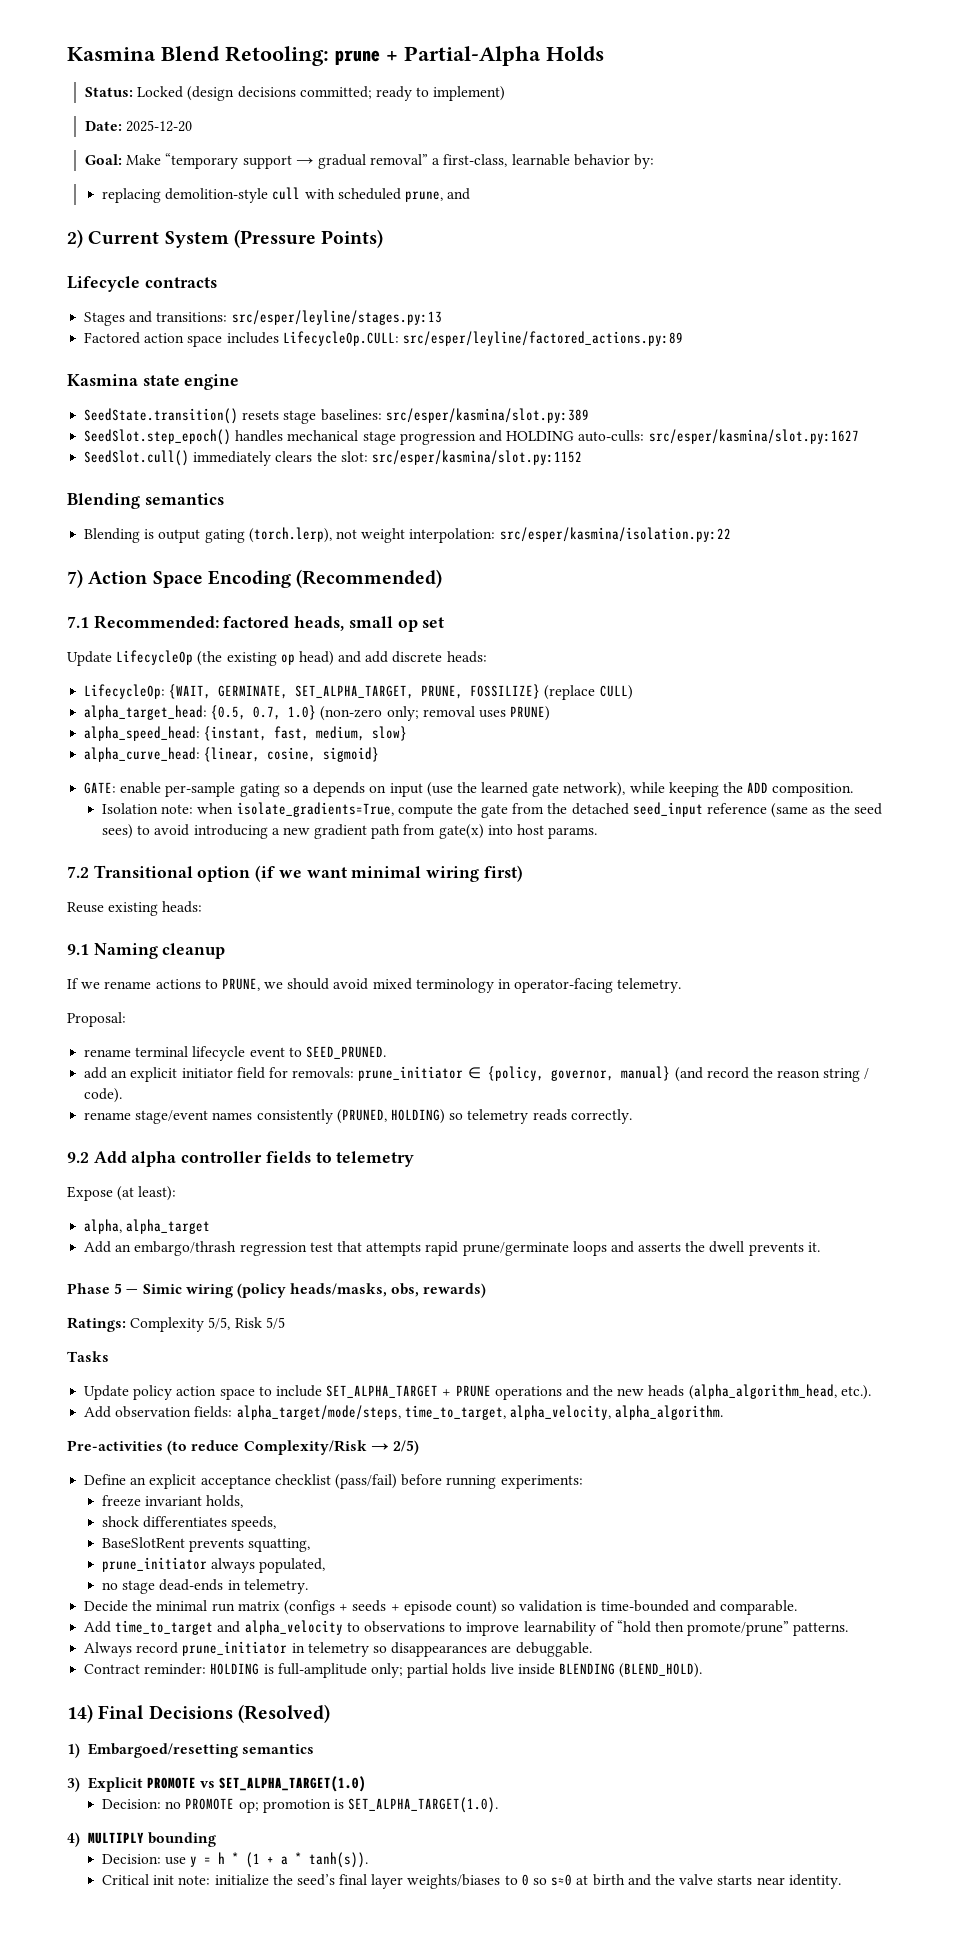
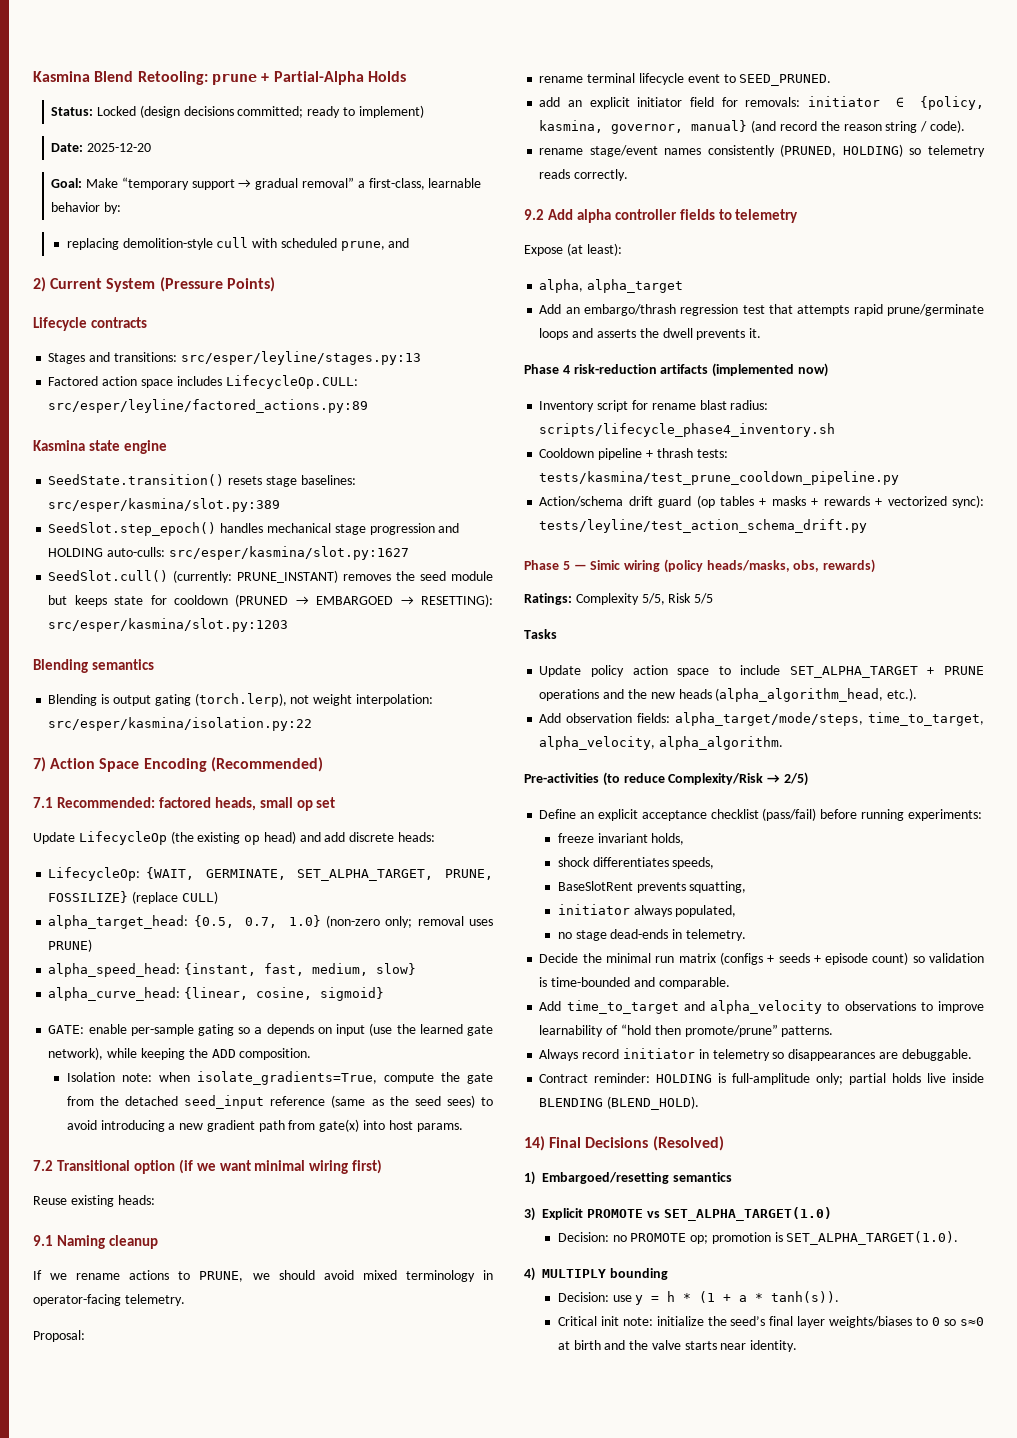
[193,450,582,466] immediately clears the slot: src/esper/kasmina/slot.py:1152 -> [173,570,493,583] [48,594,493,607] [48,618,289,632] (currently: PRUNE_INSTANT) removes the seed module but keeps state for cooldown (PRUNED → EMBARGOED → RESETTING): src/esper/kasmina/slot.py:1203
[358,1066,464,1081] prune_initiator -> [807,96,880,107] initiator
(545, 1073) none -> [539,120,604,133] kasmina,
(820, 1247) none -> [524,363,828,377] [539,400,769,412] [539,423,836,437] [539,448,728,460] [539,471,900,485] [539,495,984,508] [539,519,868,533] // Phase 4 risk-reduction artifacts (implemented now) // Inventory script for rename blast radius: scripts/lifecycle_phase4_inventory.sh // Cooldown pipeline + thrash tests: tests/kasmina/test_prune_cooldown_pipeline.py // Action/schema drift guard (op tables + masks + rewards + vectorized sync): tests/leyline/test_action_schema_drift.py
[102,1557,208,1572] prune_initiator -> [557,904,630,915] initiator
[182,1641,288,1656] prune_initiator -> [622,1048,695,1059] initiator

